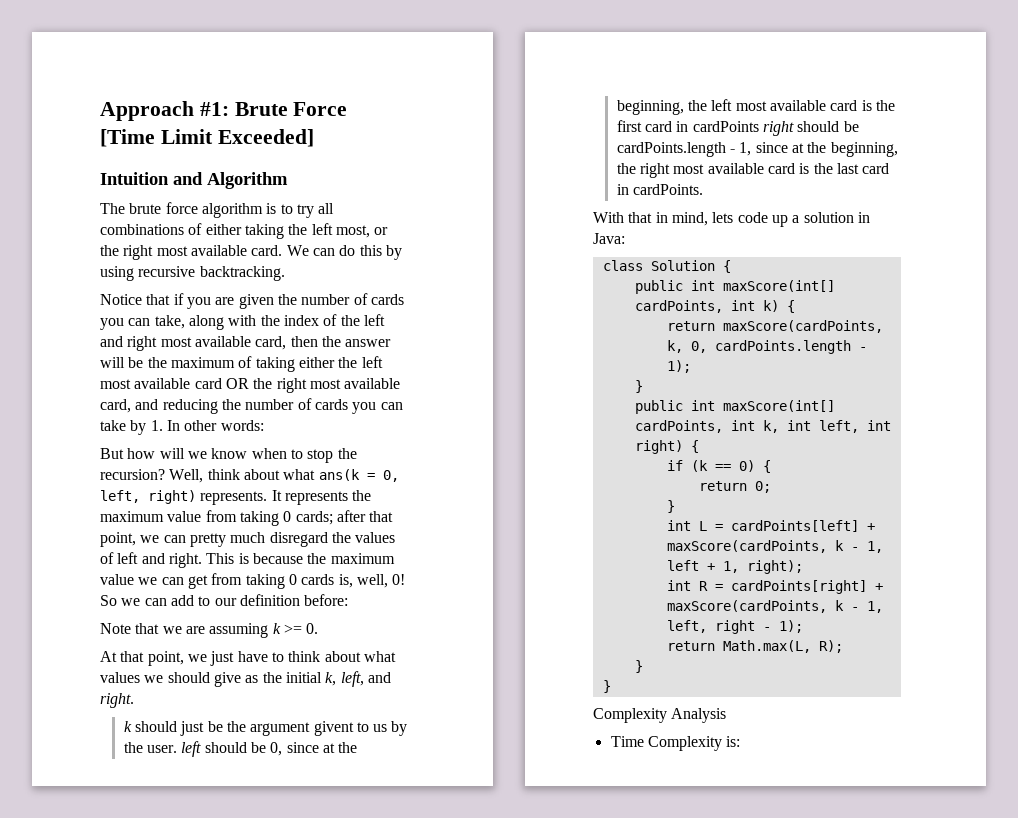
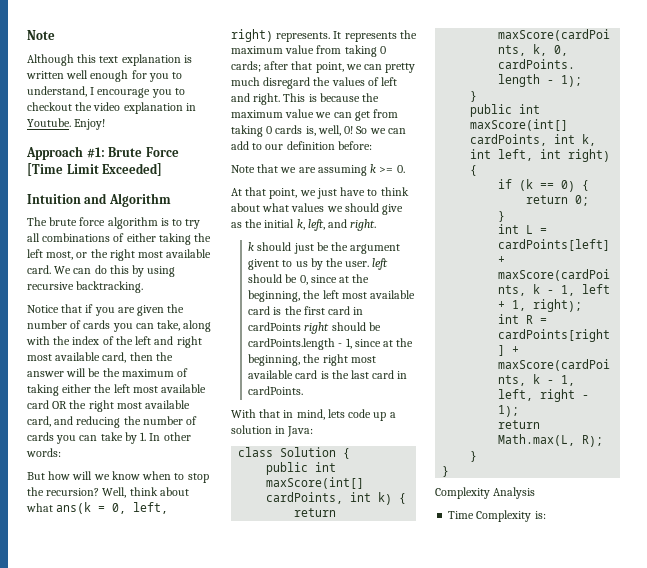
(100, 111) none -> [27,30,55,40] [27,54,192,66] [26,70,183,82] [27,86,185,98] [27,102,196,114] [27,118,106,130] Note // Although this text explanation is written well enough for you to understand, I encourage you to checkout the video explanation in Youtube. Enjoy! //

